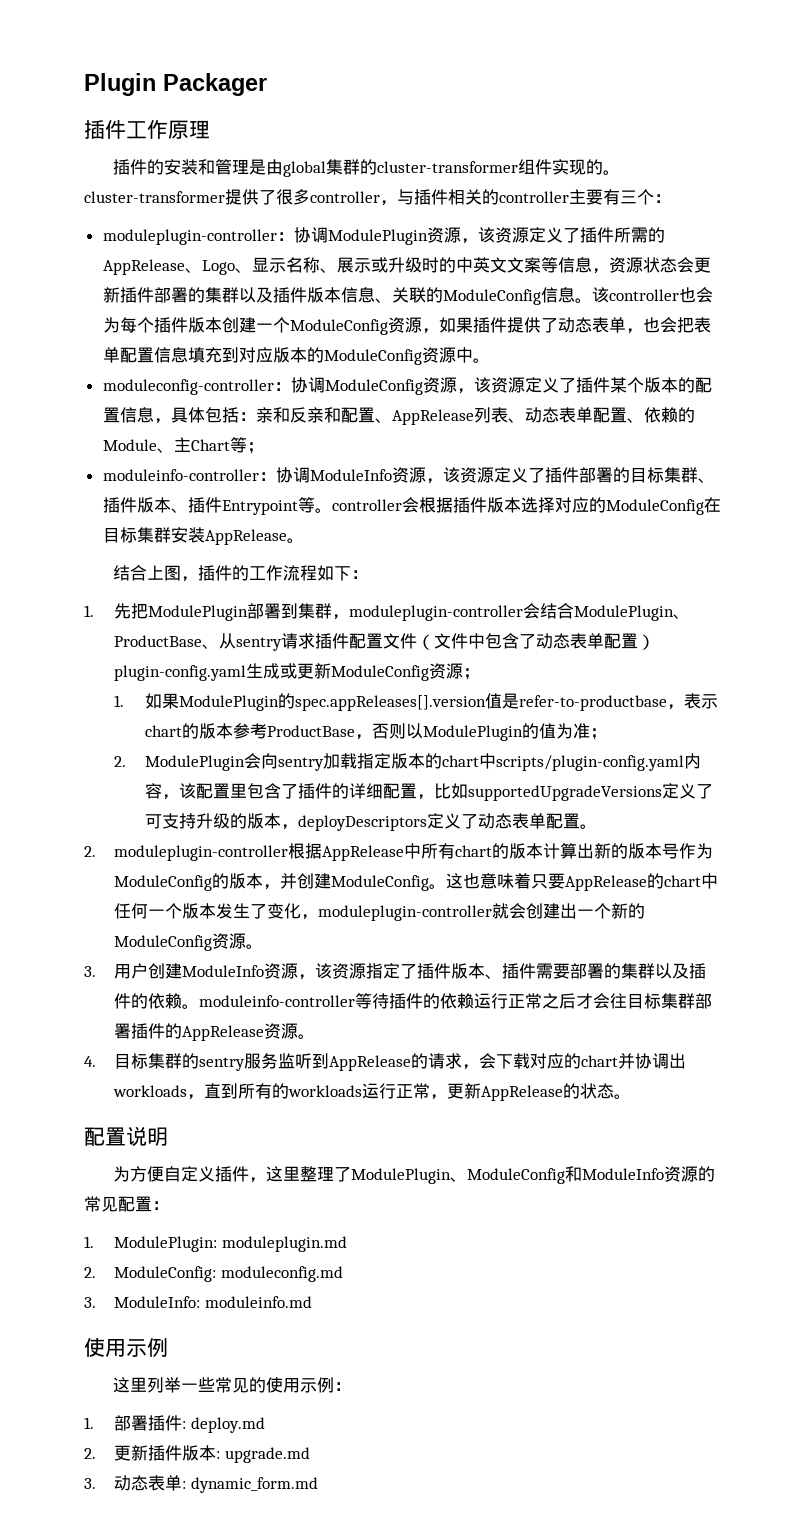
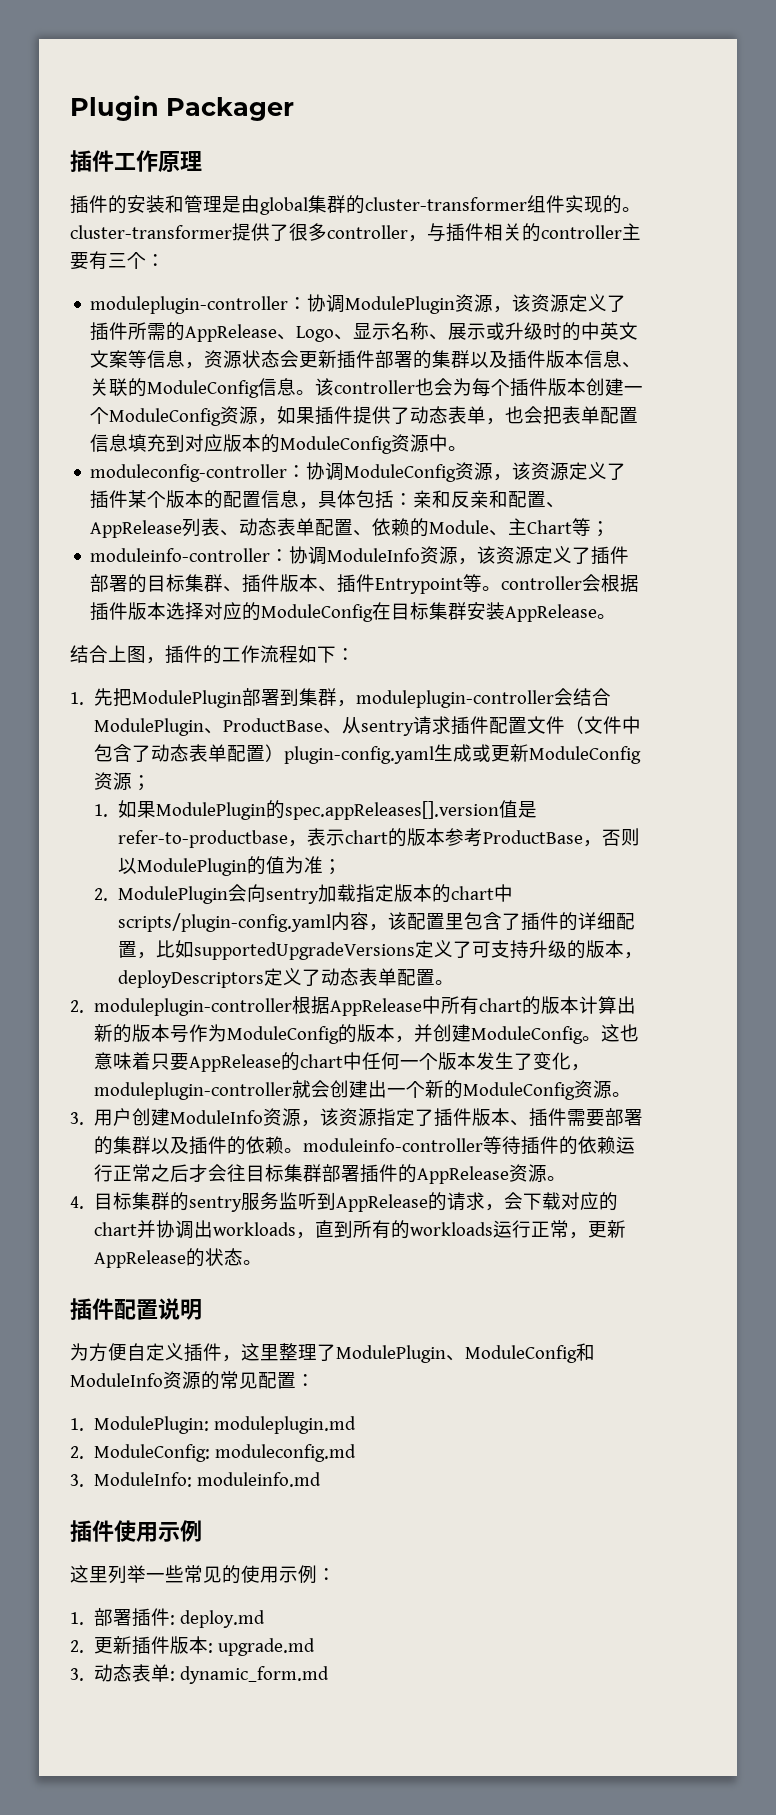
(632, 1096) none -> [70,1298,114,1320] 插件
(313, 1302) none -> [70,1520,114,1542] 插件

